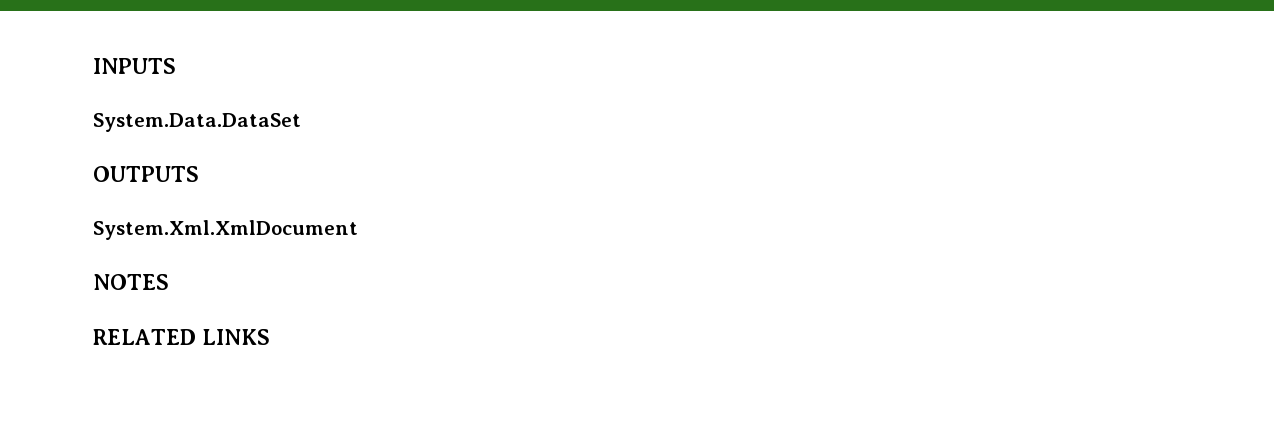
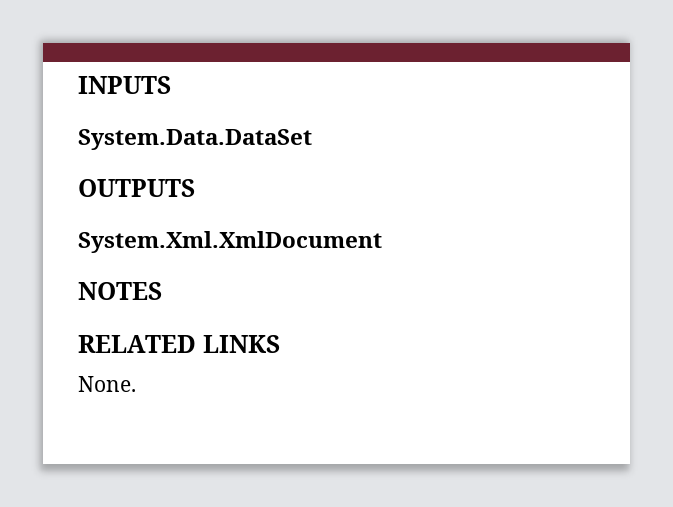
(270, 337) none -> [78,376,136,392] // None.

